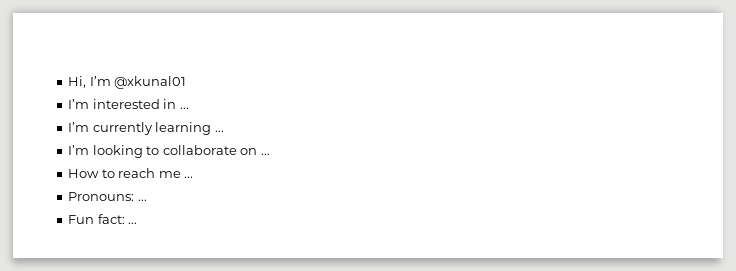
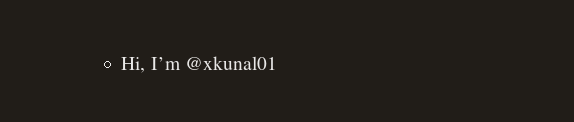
[68,99,189,109] [68,122,224,135] [68,145,270,158] [68,168,194,178] [68,192,147,201] [68,214,138,224] // I’m interested in ... // I’m currently learning ... // I’m looking to collaborate on ... // How to reach me ... // Pronouns: ... // Fun fact: ... -> (277, 63) none

